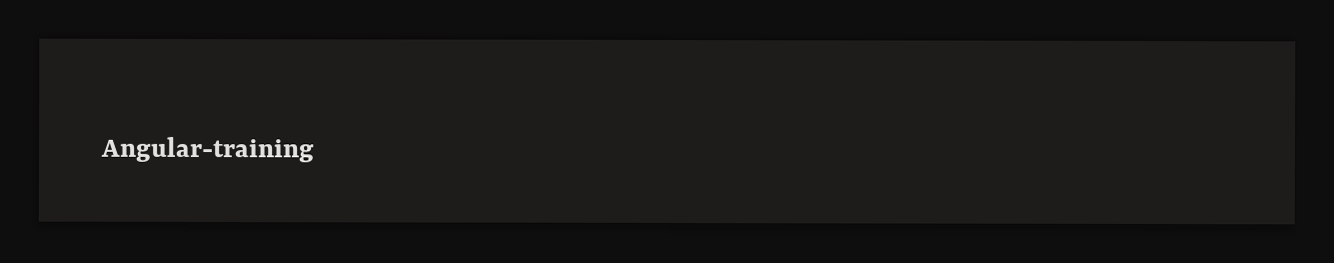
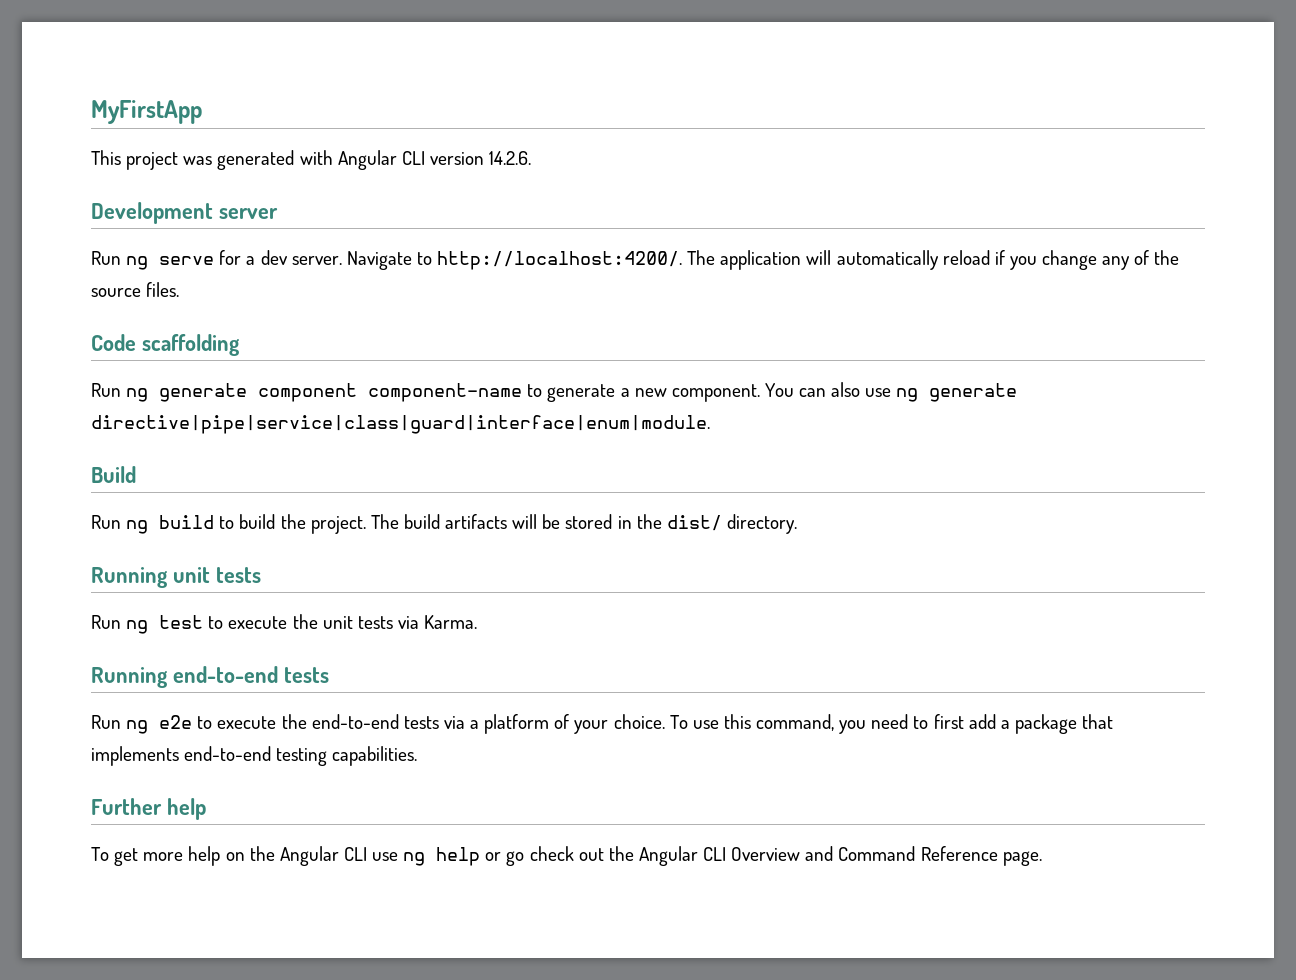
[100,136,314,163] Angular-training -> [91,100,202,124] [91,150,532,170] [91,202,278,224] [91,250,1180,270] [91,282,180,297] [91,334,240,356] [91,382,1018,402] [91,415,710,434] [91,466,136,483] [91,514,797,534] [91,567,261,588] [91,614,478,634] [91,666,329,688] [91,714,1114,734] [91,746,418,766] [91,798,206,820] [91,846,1042,866] MyFirstApp // This project was generated with Angular CLI version 14.2.6. // Development server // Run ng serve for a dev server. Navigate to http://localhost:4200/. The application will automatically reload if you change any of the source files. // Code scaffolding // Run ng generate component component-name to generate a new component. You can also use ng generate directive|pipe|service|class|guard|interface|enum|module. // Build // Run ng build to build the project. The build artifacts will be stored in the dist/ directory. // Running unit tests // Run ng test to execute the unit tests via Karma. // Running end-to-end tests // Run ng e2e to execute the end-to-end tests via a platform of your choice. To use this command, you need to first add a package that implements end-to-end testing capabilities. // Further help // To get more help on the Angular CLI use ng help or go check out the Angular CLI Overview and Command Reference page.

